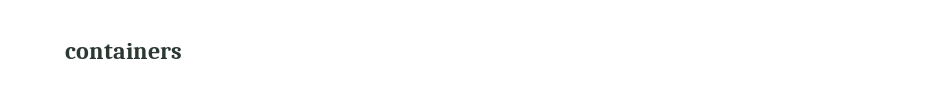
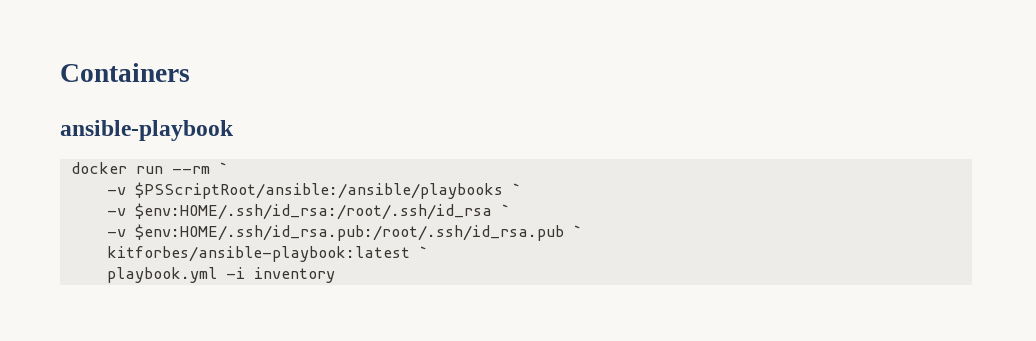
[65,43,182,59] containers -> [60,63,190,82] [60,120,234,141] [70,162,228,174] [106,182,521,199] [106,203,510,220] [106,224,582,241] [106,246,428,262] [106,267,335,283] Containers // ansible-playbook // docker run --rm ` // -v $PSScriptRoot/ansible:/ansible/playbooks ` // -v $env:HOME/.ssh/id_rsa:/root/.ssh/id_rsa ` // -v $env:HOME/.ssh/id_rsa.pub:/root/.ssh/id_rsa.pub ` // kitforbes/ansible-playbook:latest ` // playbook.yml -i inventory

